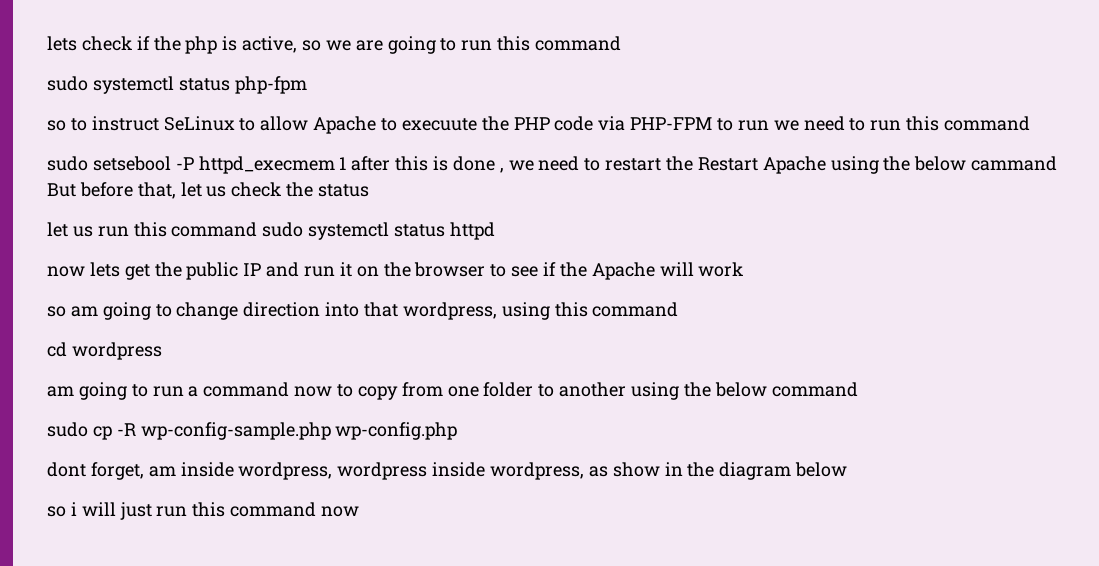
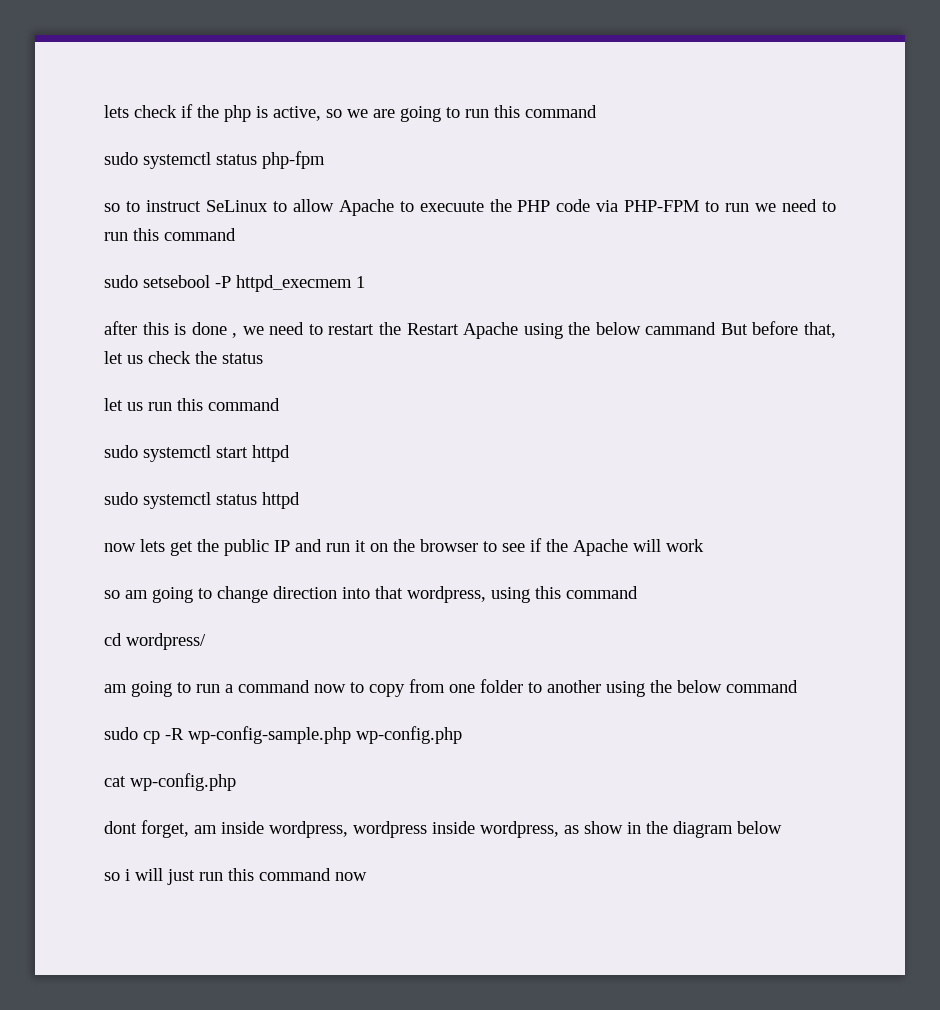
(347, 163) none -> (365, 282) //
(258, 229) none -> [104,445,290,462] // sudo systemctl start httpd //
[71,342,162,360] wordpress -> [126,633,206,650] wordpress/
(458, 431) none -> [104,773,236,791] // cat wp-config.php

